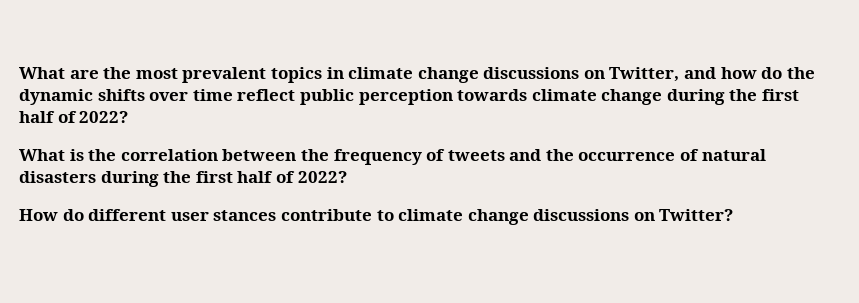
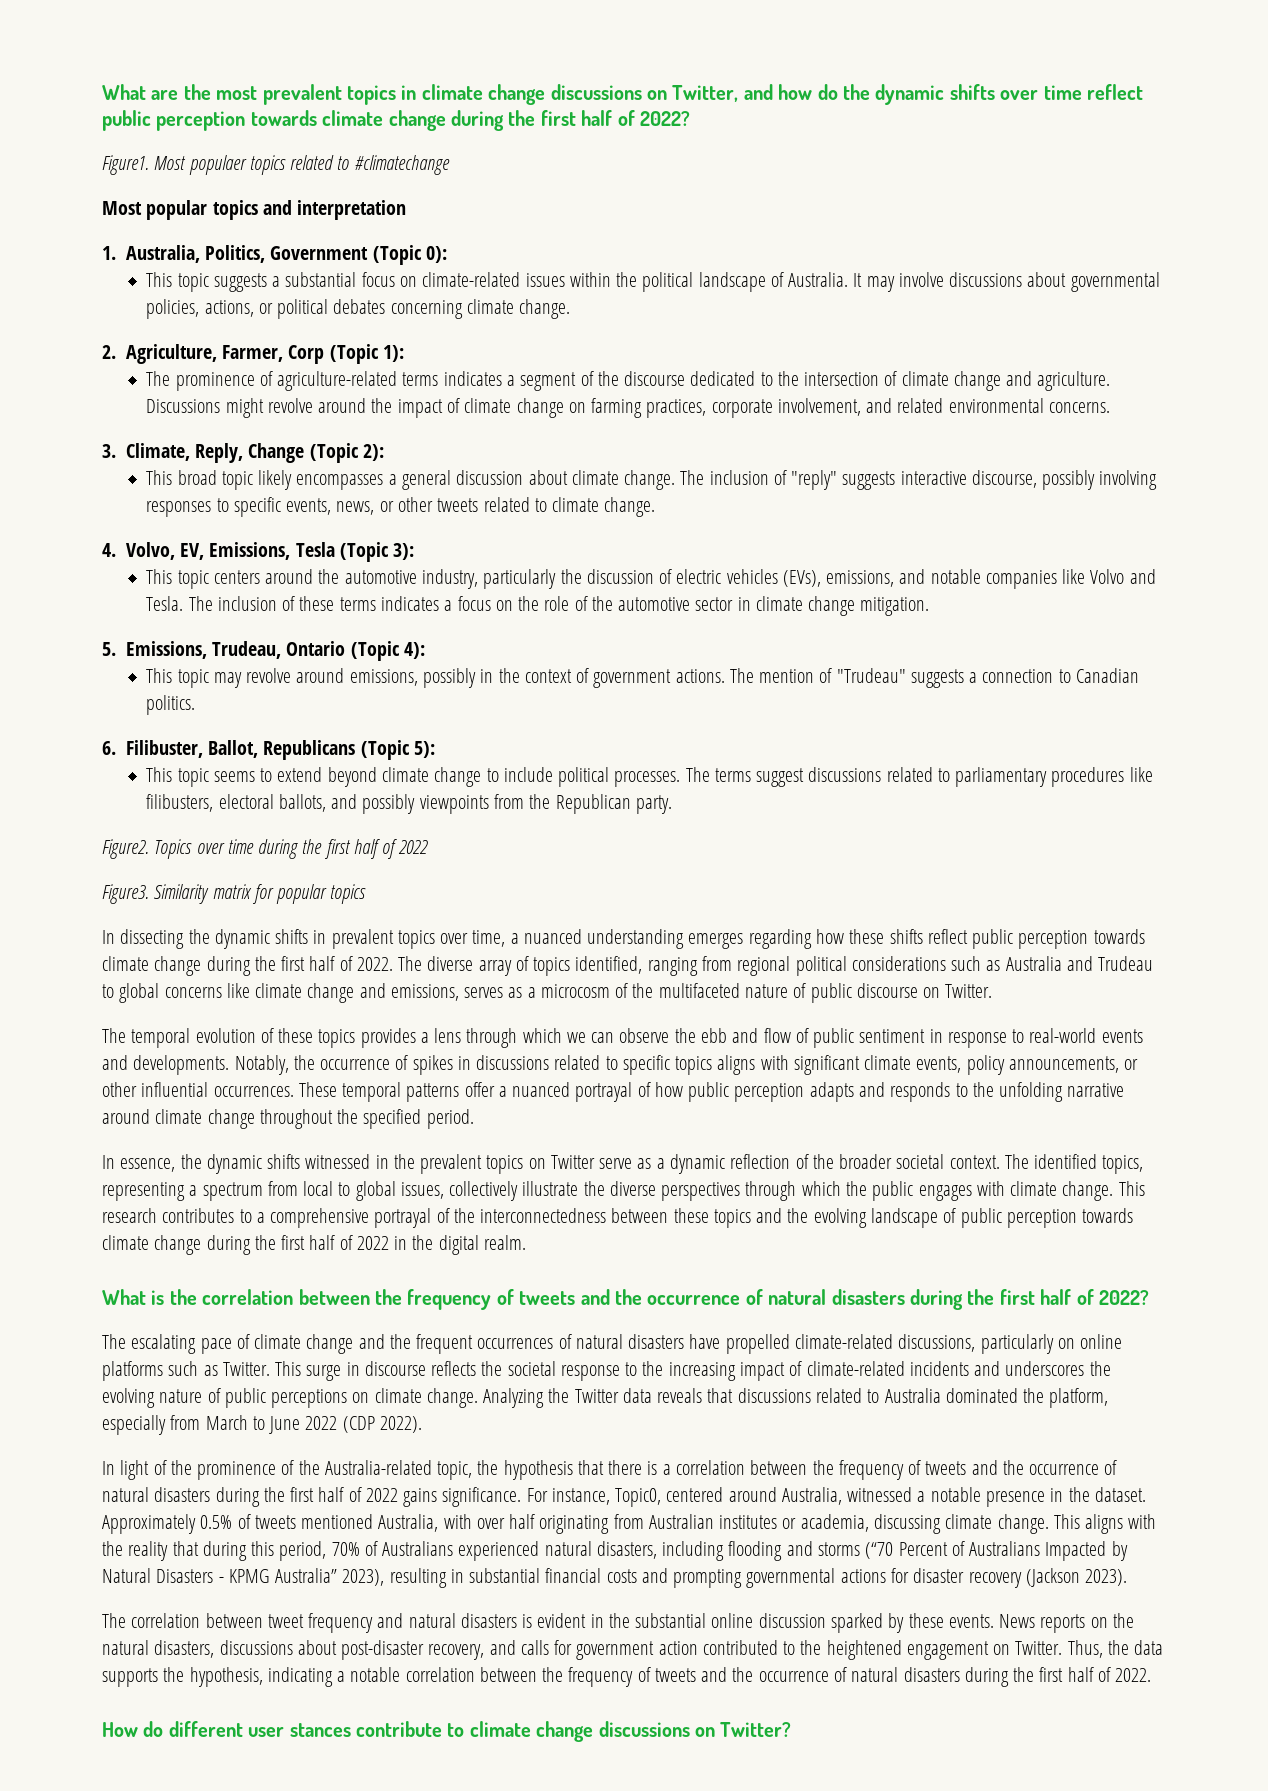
(129, 117) none -> [102,155,450,175] [102,200,407,220] [102,245,447,265] [146,272,1160,292] [146,299,571,319] [102,344,404,364] [146,371,1111,391] [146,398,1110,418] [102,443,384,463] [146,470,1158,490] [146,497,656,517] [102,542,415,562] [146,569,1156,589] [146,596,930,616] [102,641,425,661] [146,668,1139,688] [146,695,196,715] [102,740,435,760] [146,767,1153,787] [146,794,672,814] [102,839,429,859] [102,884,367,904] [102,929,1145,949] [102,956,1154,976] [102,983,993,1003] [102,1028,1143,1048] [102,1055,1139,1075] [102,1082,1125,1102] [102,1109,474,1129] [102,1154,1144,1174] [102,1181,1145,1201] [102,1208,1134,1228] [102,1235,526,1255] // Figure1. Most populaer topics related to #climatechange // Most popular topics and interpretation // 1. Australia, Politics, Government (Topic 0): // This topic suggests a substantial focus on climate-related issues within the political landscape of Australia. It may involve discussions about governmental policies, actions, or political debates concerning climate change. // 2. Agriculture, Farmer, Corp (Topic 1): // The prominence of agriculture-related terms indicates a segment of the discourse dedicated to the intersection of climate change and agriculture. Discussions might revolve around the impact of climate change on farming practices, corporate involvement, and related environmental concerns. // 3. Climate, Reply, Change (Topic 2): // This broad topic likely encompasses a general discussion about climate change. The inclusion of "reply" suggests interactive discourse, possibly involving responses to specific events, news, or other tweets related to climate change. // 4. Volvo, EV, Emissions, Tesla (Topic 3): // This topic centers around the automotive industry, particularly the discussion of electric vehicles (EVs), emissions, and notable companies like Volvo and Tesla. The inclusion of these terms indicates a focus on the role of the automotive sector in climate change mitigation. // 5. Emissions, Trudeau, Ontario (Topic 4): // This topic may revolve around emissions, possibly in the context of government actions. The mention of "Trudeau" suggests a connection to Canadian politics. // 6. Filibuster, Ballot, Republicans (Topic 5): // This topic seems to extend beyond climate change to include political processes. The terms suggest discussions related to parliamentary procedures like filibusters, electoral ballots, and possibly viewpoints from the Republican party. // Figure2. Topics over time during the first half of 2022 // Figure3. Similarity matrix for popular topics // In dissecting the dynamic shifts in prevalent topics over time, a nuanced understanding emerges regarding how these shifts reflect public perception towards climate change during the first half of 2022. The diverse array of topics identified, ranging from regional political considerations such as Australia and Trudeau to global concerns like climate change and emissions, serves as a microcosm of the multifaceted nature of public discourse on Twitter. // The temporal evolution of these topics provides a lens through which we can observe the ebb and flow of public sentiment in response to real-world events and developments. Notably, the occurrence of spikes in discussions related to specific topics aligns with significant climate events, policy announcements, or other influential occurrences. These temporal patterns offer a nuanced portrayal of how public perception adapts and responds to the unfolding narrative around climate change throughout the specified period. // In essence, the dynamic shifts witnessed in the prevalent topics on Twitter serve as a dynamic reflection of the broader societal context. The identified topics, representing a spectrum from local to global issues, collectively illustrate the diverse perspectives through which the public engages with climate change. This research contributes to a comprehensive portrayal of the interconnectedness between these topics and the evolving landscape of public perception towards climate change during the first half of 2022 in the digital realm.
(347, 177) none -> [102,1334,1123,1354] [102,1361,1111,1381] [102,1388,1109,1408] [102,1415,422,1435] [102,1460,1118,1480] [102,1487,1146,1507] [102,1514,1157,1534] [102,1541,1128,1561] [102,1568,1128,1588] [102,1613,1134,1633] [102,1640,1164,1660] [102,1667,1152,1687] // The escalating pace of climate change and the frequent occurrences of natural disasters have propelled climate-related discussions, particularly on online platforms such as Twitter. This surge in discourse reflects the societal response to the increasing impact of climate-related incidents and underscores the evolving nature of public perceptions on climate change. Analyzing the Twitter data reveals that discussions related to Australia dominated the platform, especially from March to June 2022 (CDP 2022). // In light of the prominence of the Australia-related topic, the hypothesis that there is a correlation between the frequency of tweets and the occurrence of natural disasters during the first half of 2022 gains significance. For instance, Topic0, centered around Australia, witnessed a notable presence in the dataset. Approximately 0.5% of tweets mentioned Australia, with over half originating from Australian institutes or academia, discussing climate change. This aligns with the reality that during this period, 70% of Australians experienced natural disasters, including flooding and storms (“70 Percent of Australians Impacted by Natural Disasters - KPMG Australia” 2023), resulting in substantial financial costs and prompting governmental actions for disaster recovery (Jackson 2023). // The correlation between tweet frequency and natural disasters is evident in the substantial online discussion sparked by these events. News reports on the natural disasters, discussions about post-disaster recovery, and calls for government action contributed to the heightened engagement on Twitter. Thus, the data supports the hypothesis, indicating a notable correlation between the frequency of tweets and the occurrence of natural disasters during the first half of 2022.

